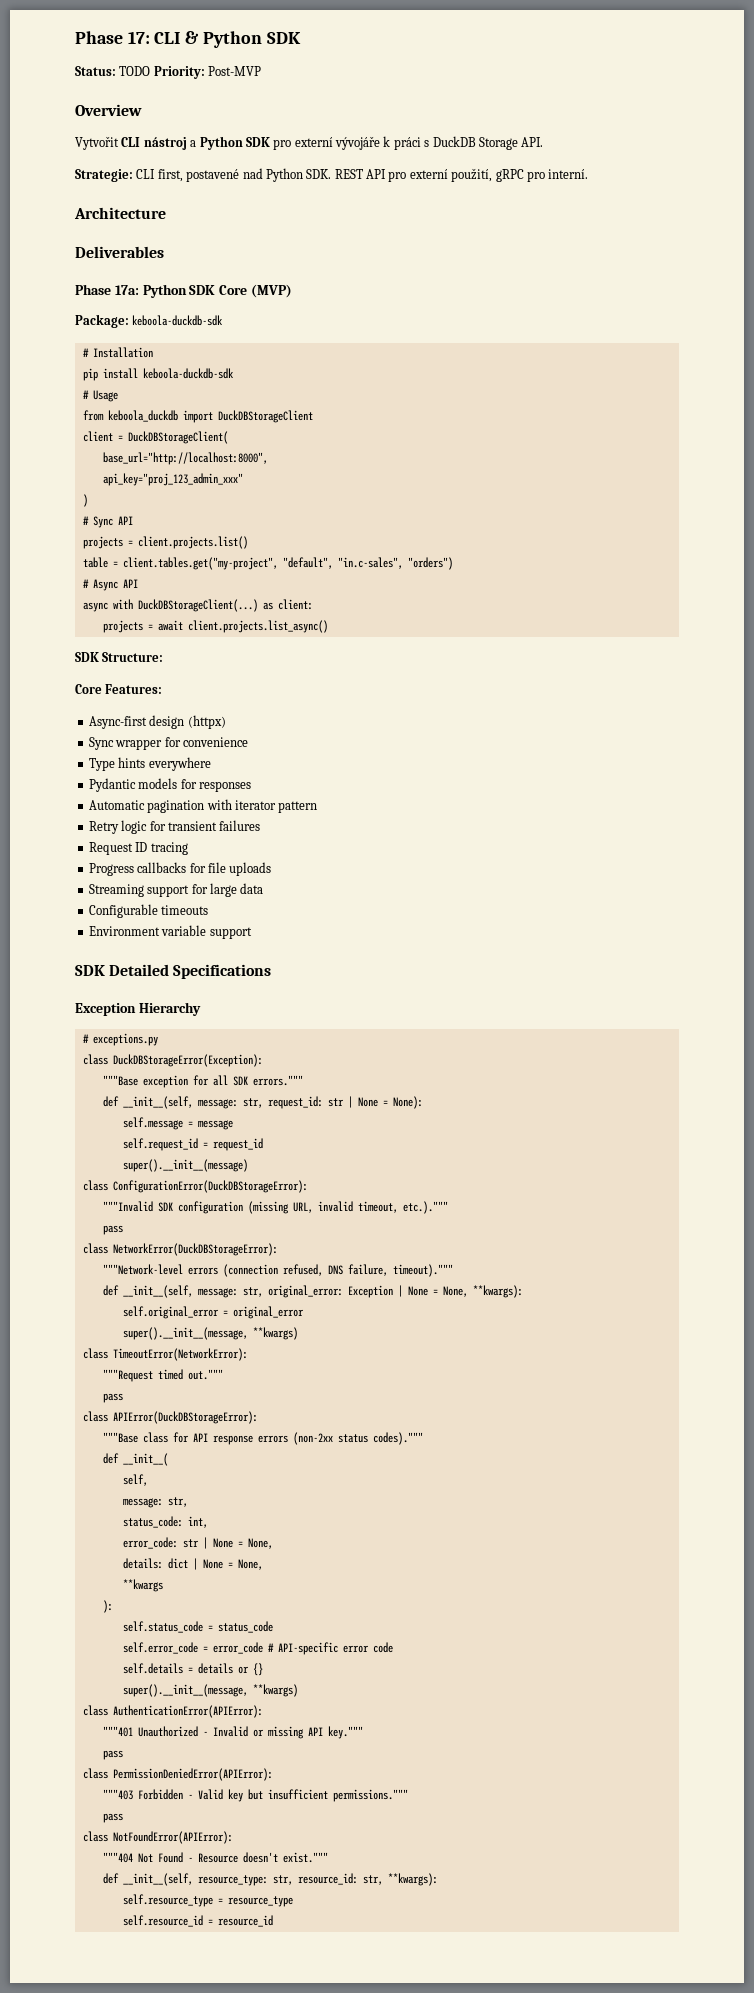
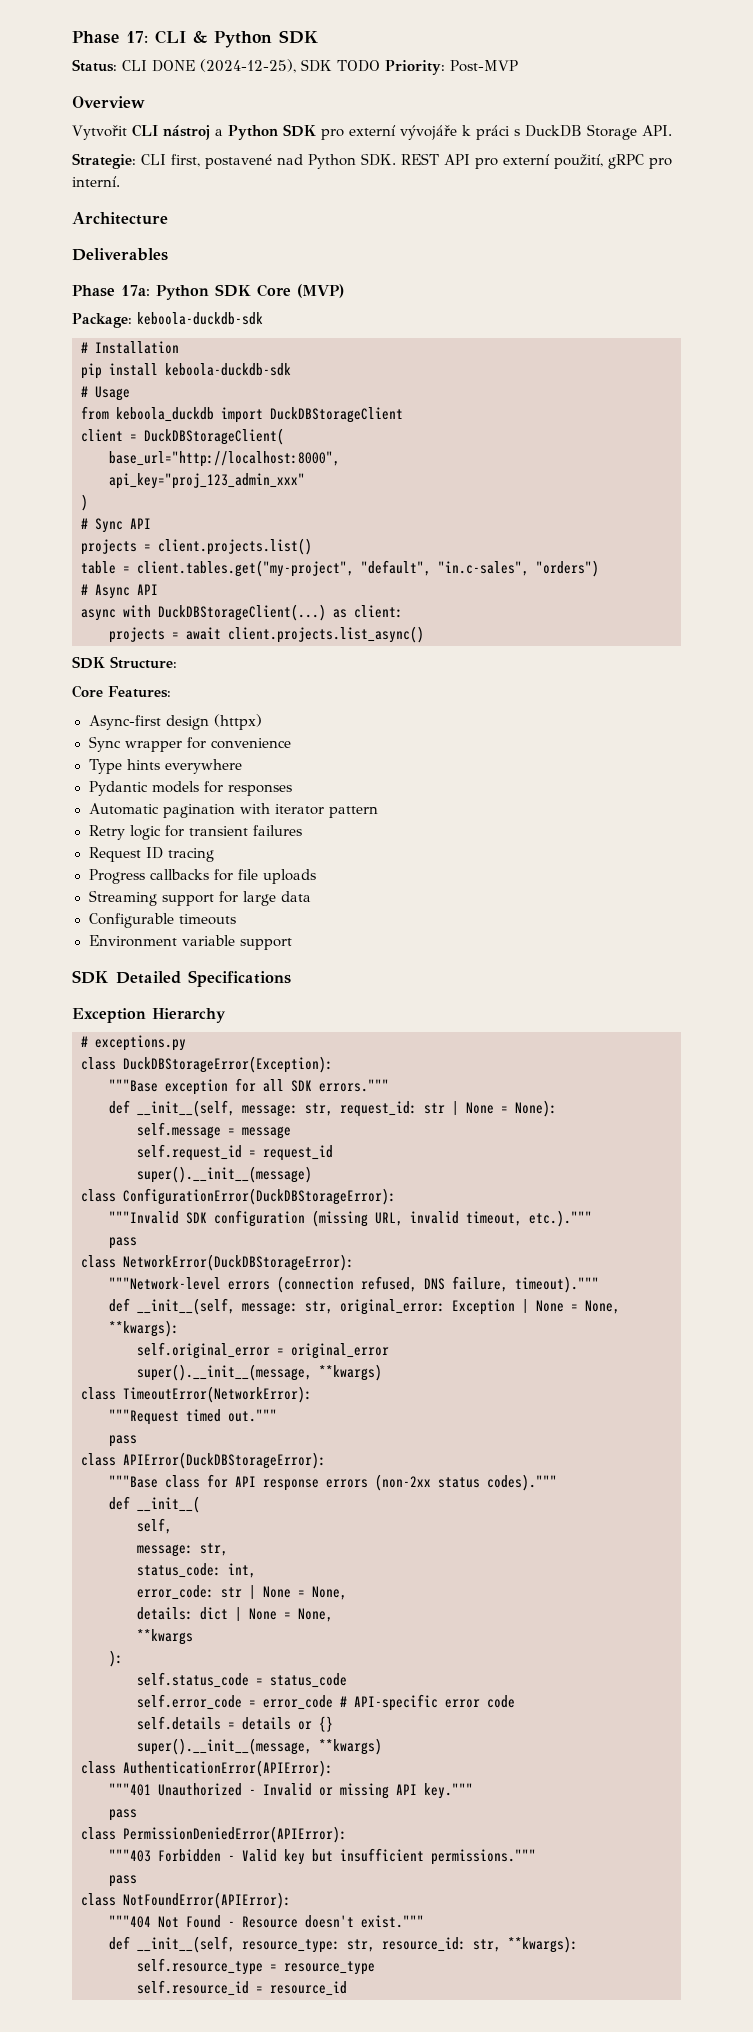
(116, 71) none -> [122,59,332,73] CLI DONE (2024-12-25), SDK

